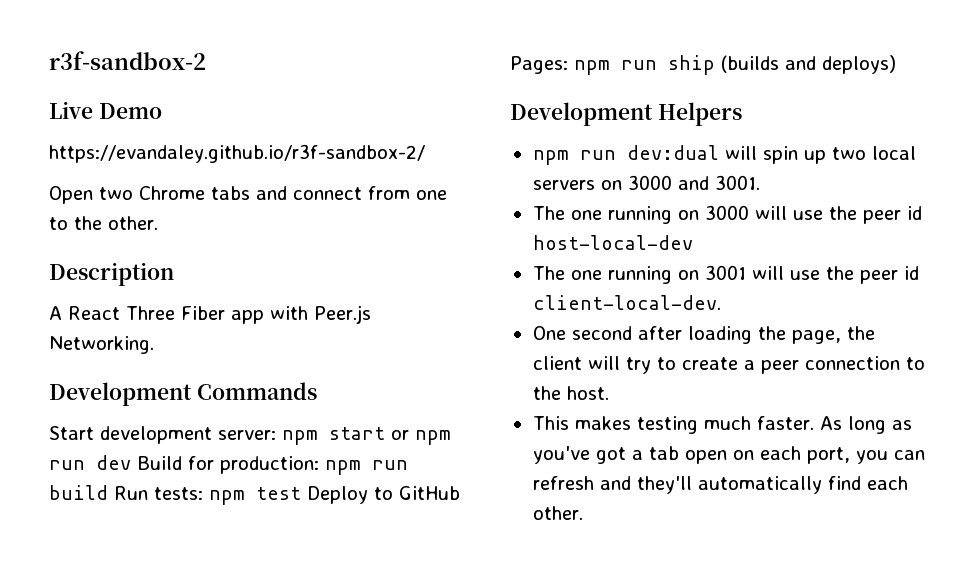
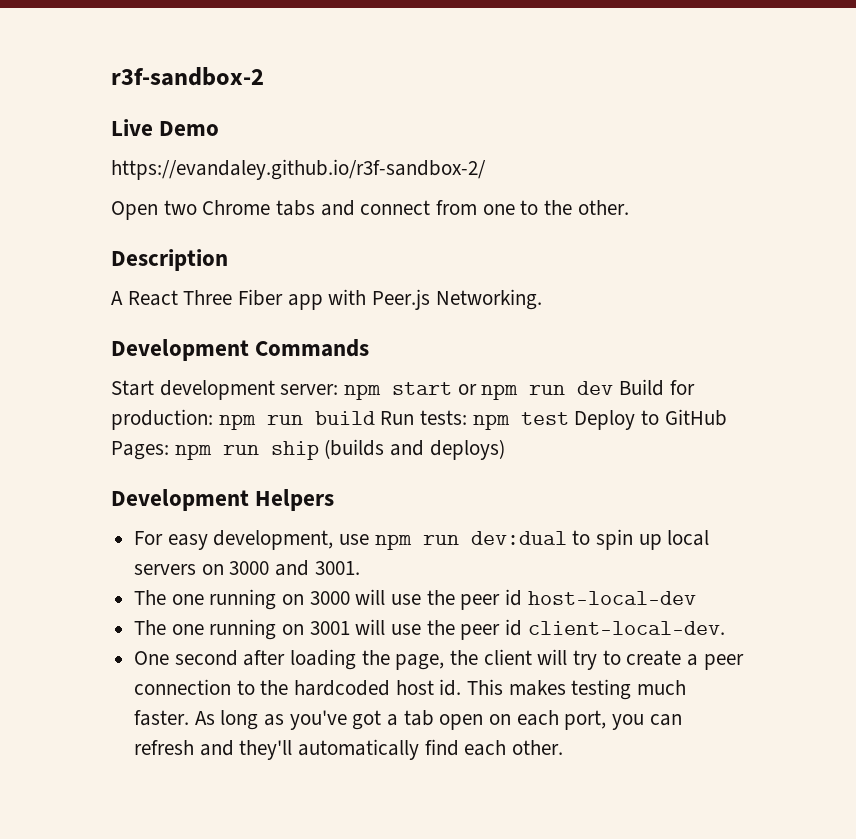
(742, 114) none -> [134,530,370,550] For easy development, use
[724,146,757,160] will -> [572,530,591,545] to
[831,147,866,160] two -> (662, 542) none
[566,386,609,400] host. // -> [294,679,462,696] hardcoded host id.

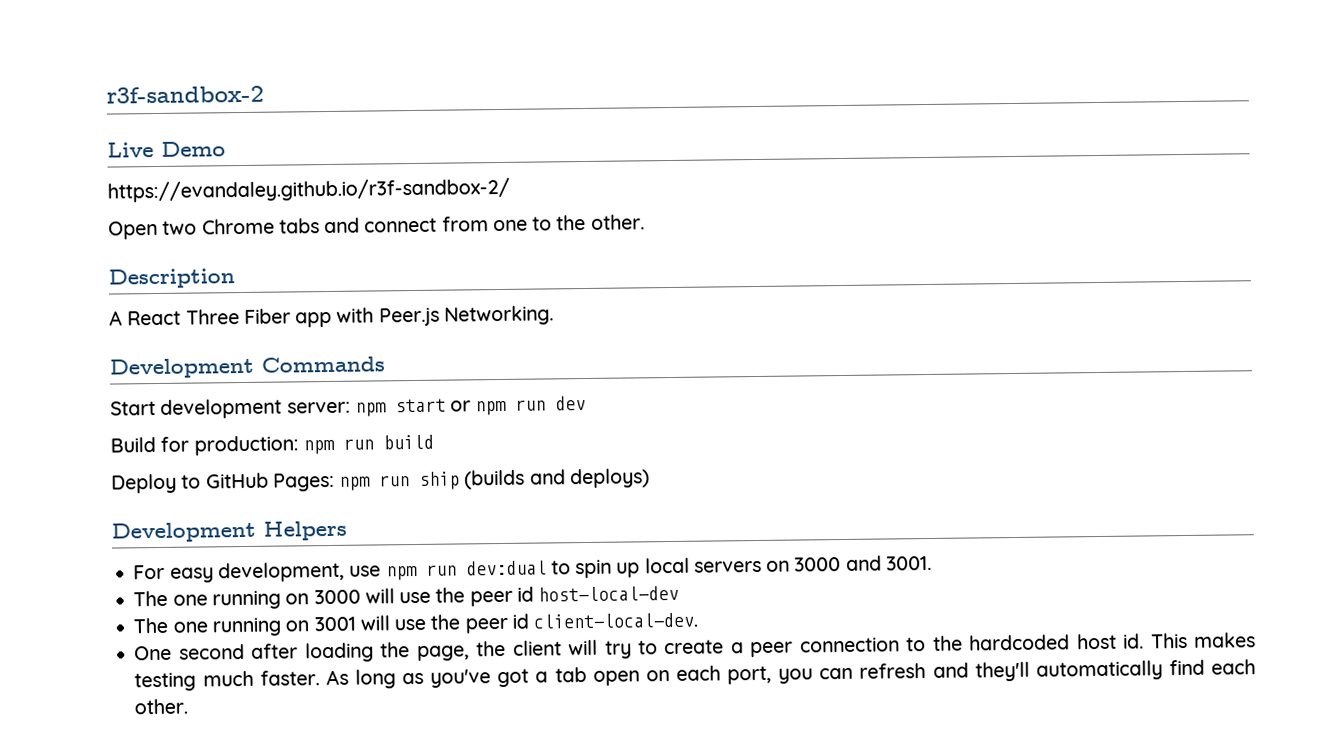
(614, 388) none -> (587, 403) //
[380,410,569,430] Run tests: npm test -> (434, 442) //

